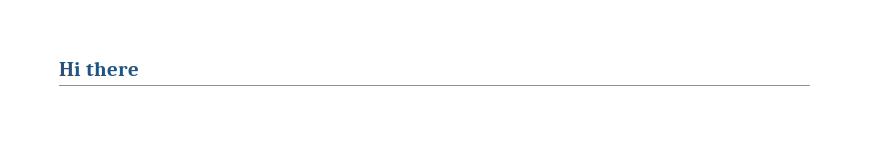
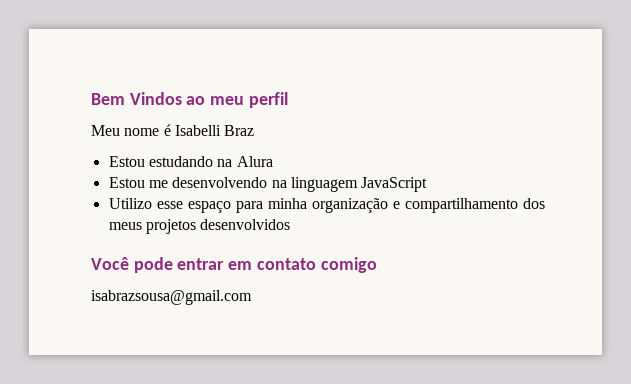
[59,61,139,76] Hi there -> [91,92,288,108] [91,124,255,136] [108,156,273,167] [108,177,428,192] [108,198,545,213] [108,219,291,234] [91,257,377,273] [91,290,252,305] Bem Vindos ao meu perfil // Meu nome é Isabelli Braz // Estou estudando na Alura // Estou me desenvolvendo na linguagem JavaScript // Utilizo esse espaço para minha organização e compartilhamento dos meus projetos desenvolvidos // Você pode entrar em contato comigo // isabrazsousa@gmail.com

